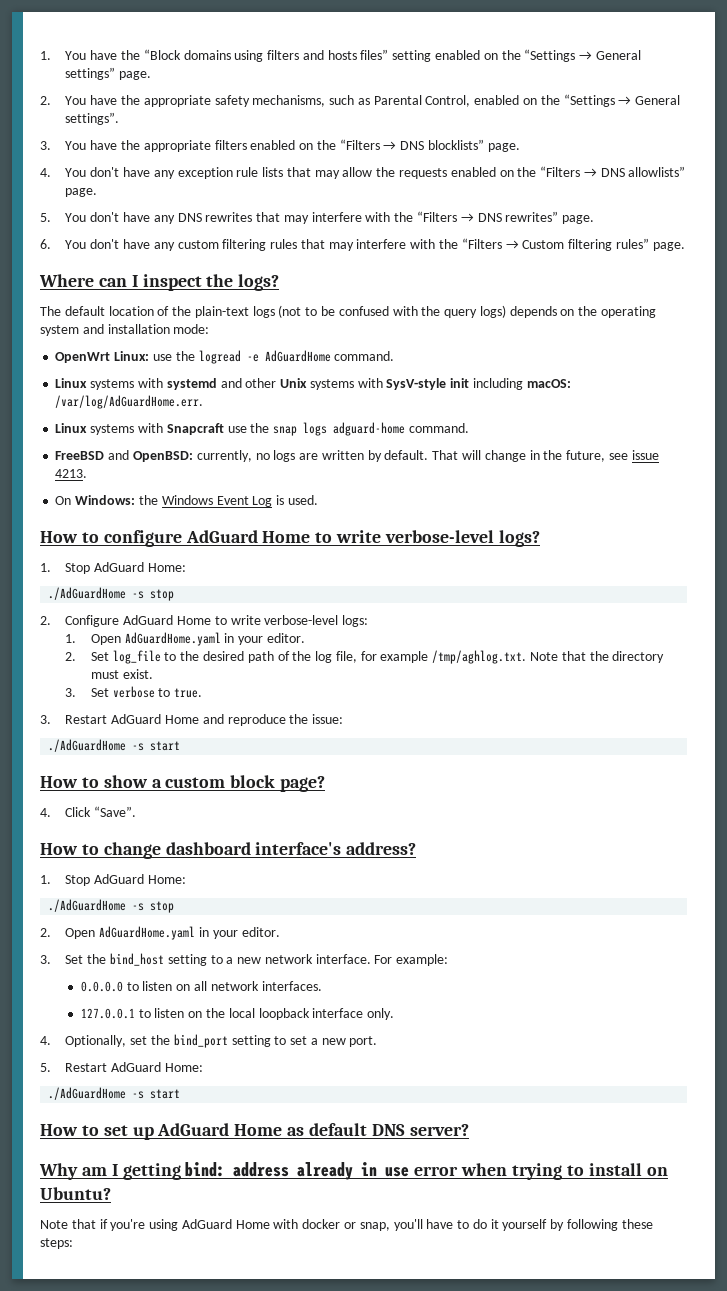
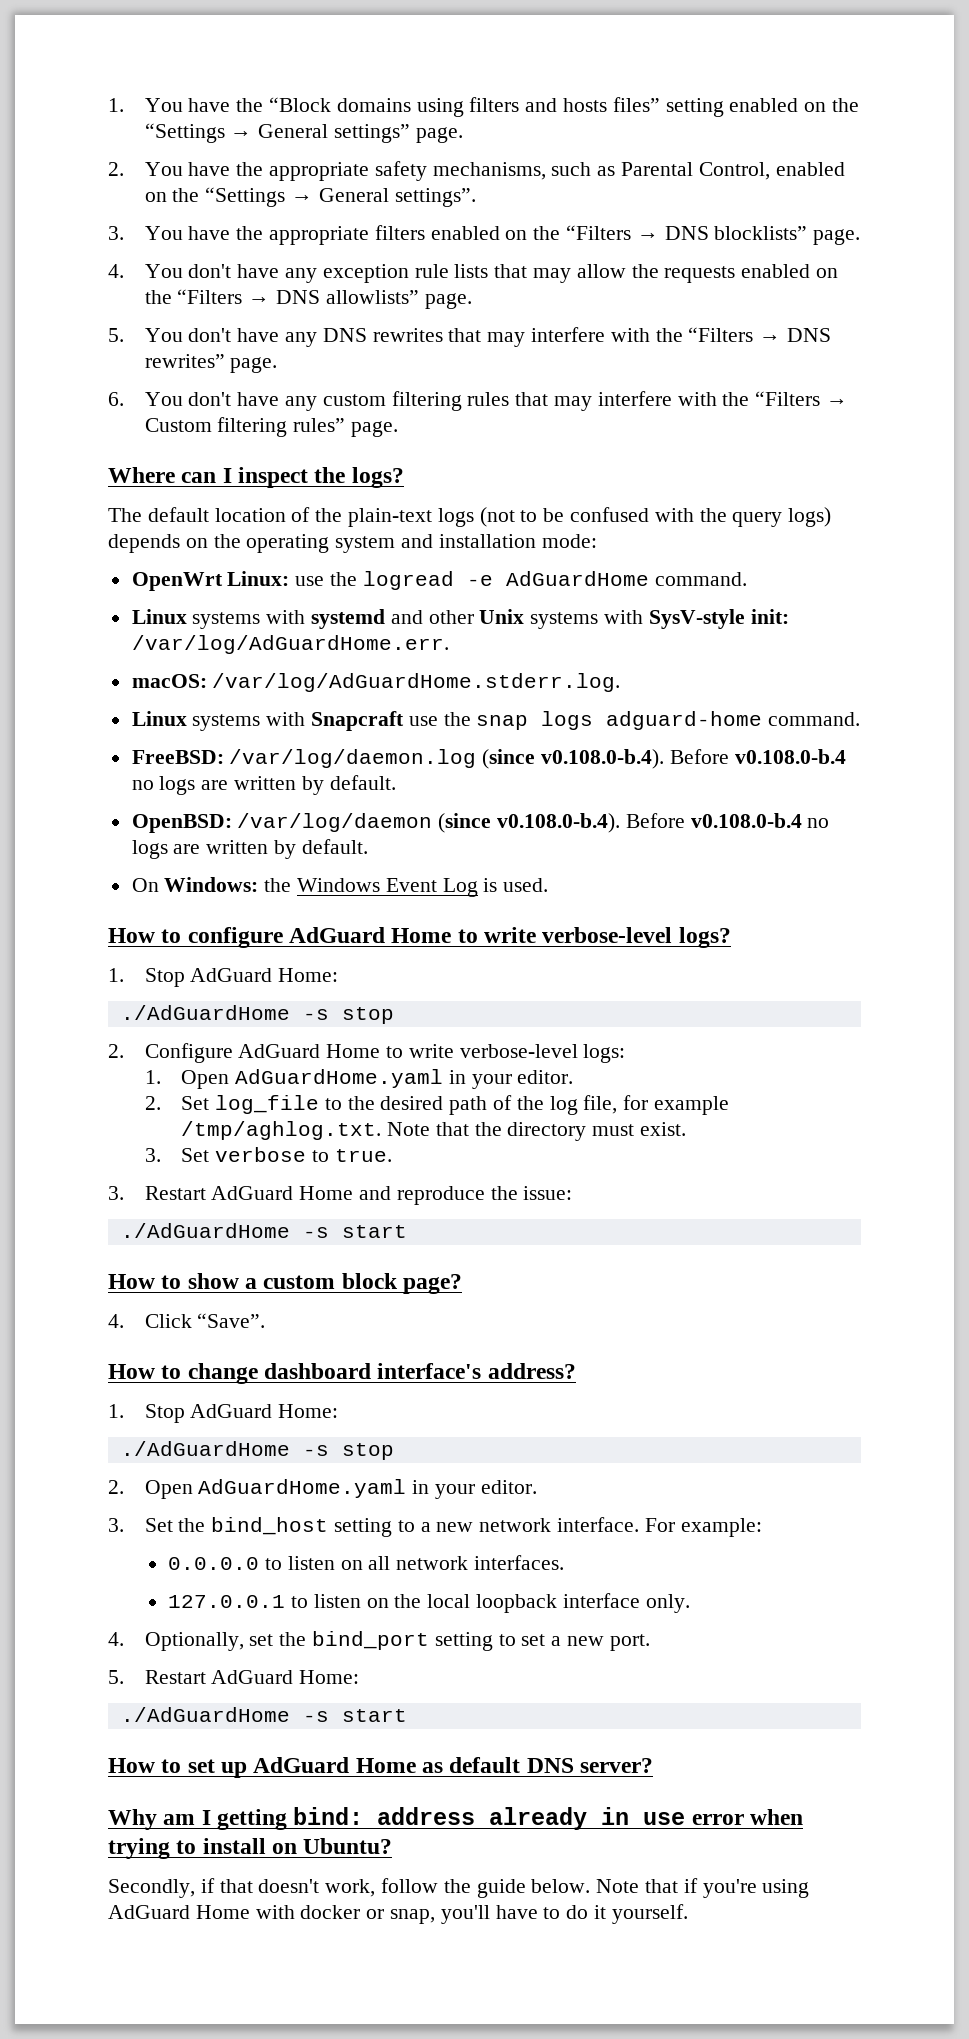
[450,378,571,390] [55,395,204,409] init including macOS: /var/log/AdGuardHome.err. -> [750,609,789,624] [131,635,449,654] [131,673,621,692] init: /var/log/AdGuardHome.err. // macOS: /var/log/AdGuardHome.stderr.log.
[55,450,659,462] [55,469,88,478] FreeBSD and OpenBSD: currently, no logs are written by default. That will change in the future, see issue 4213. -> [131,749,846,769] [131,775,396,795] [131,813,830,833] [131,839,368,859] FreeBSD: /var/log/daemon.log (since v0.108.0-b.4). Before v0.108.0-b.4 no logs are written by default. // OpenBSD: /var/log/daemon (since v0.108.0-b.4). Before v0.108.0-b.4 no logs are written by default.
(111, 1193) none -> [108,1878,591,1898] Secondly, if that doesn't work, follow the guide below.
[502,1219,653,1231] [40,1238,73,1249] yourself by following these steps: -> [611,1904,688,1924] yourself.

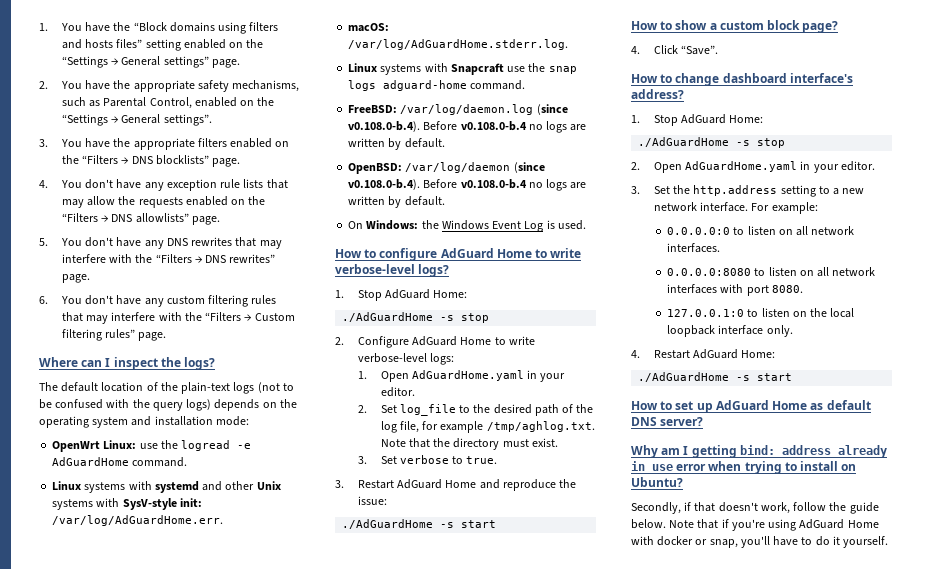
[211,1517,329,1535] bind_host -> [693,185,778,196] http.address
[168,1557,260,1570] 0.0.0.0 -> [667,227,731,235] 0.0.0.0:0
[168,1595,286,1608] 127.0.0.1 -> [667,267,876,277] [667,284,803,296] [667,309,745,317] 0.0.0.0:8080 to listen on all network interfaces with port 8080. // 127.0.0.1:0
[144,1631,650,1651] [108,1670,124,1684] Optionally, set the bind_port setting to set a new port. // 5. -> (640, 354) none

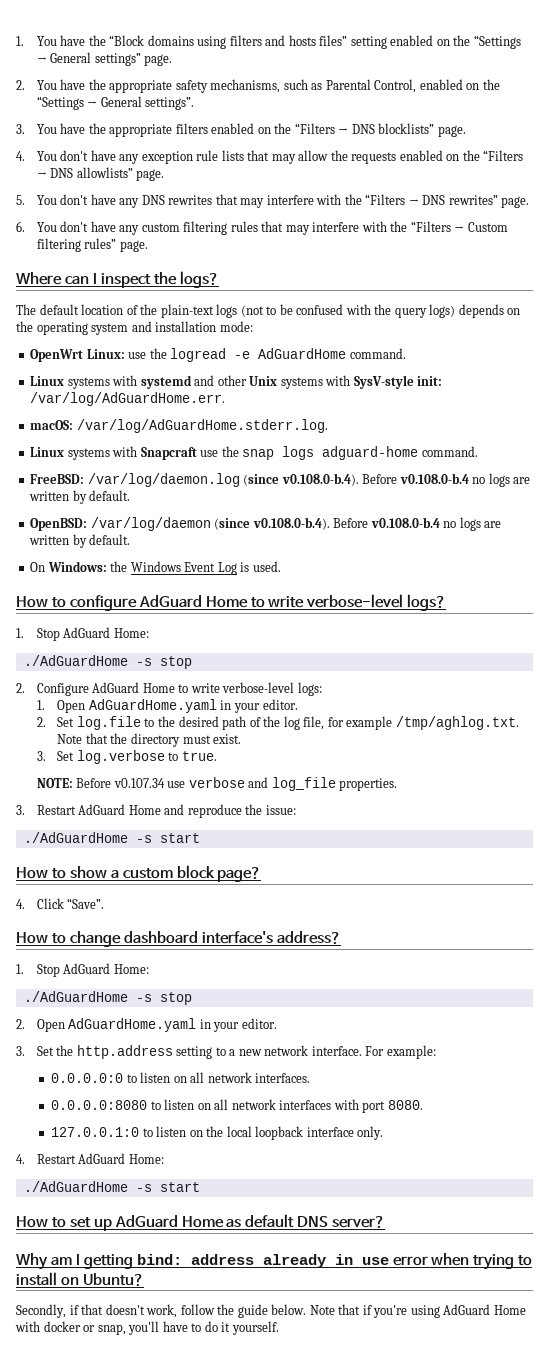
[399,404,456,416] log_file -> [76,716,141,730] log.file
[399,455,449,464] verbose -> [76,750,165,764] log.verbose
(498, 460) none -> [36,777,398,791] // NOTE: Before v0.107.34 use verbose and log_file properties.

